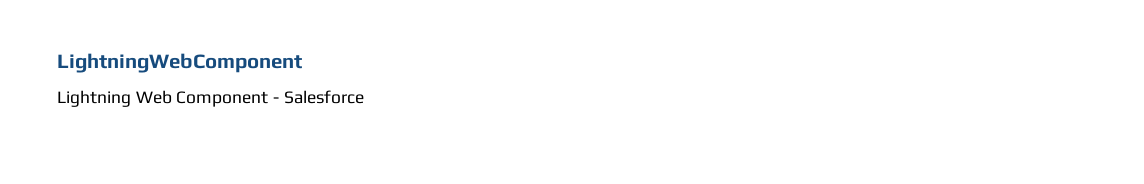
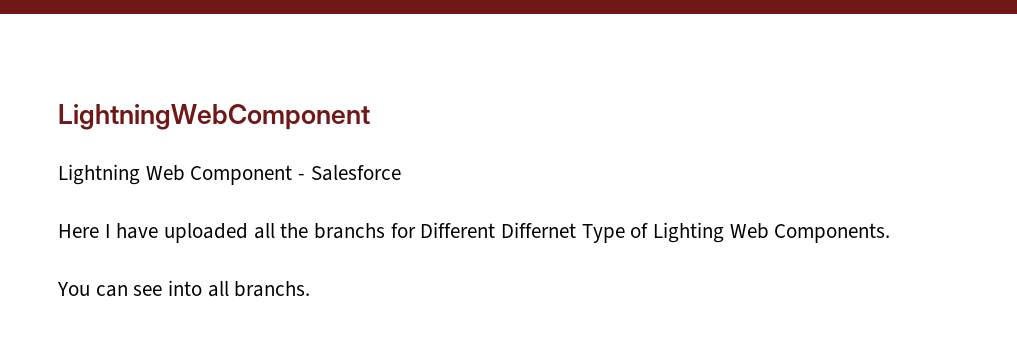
(364, 97) none -> [58,222,891,243] [57,280,311,297] // Here I have uploaded all the branchs for Different Differnet Type of Lighting Web Components. // You can see into all branchs.

